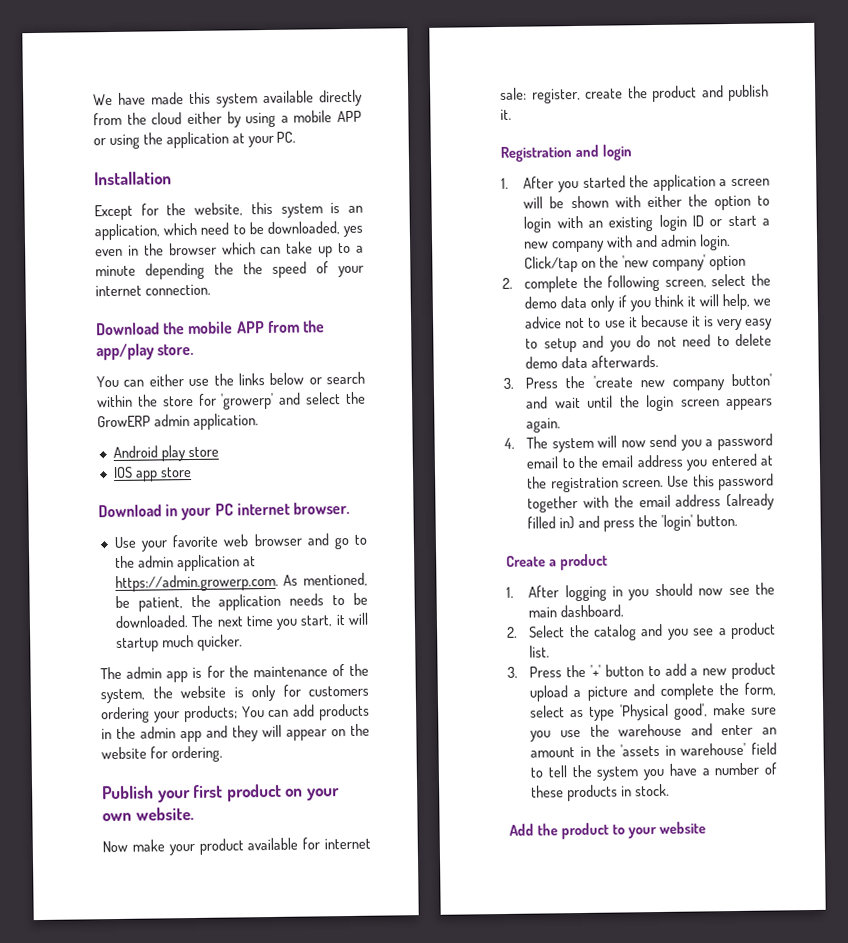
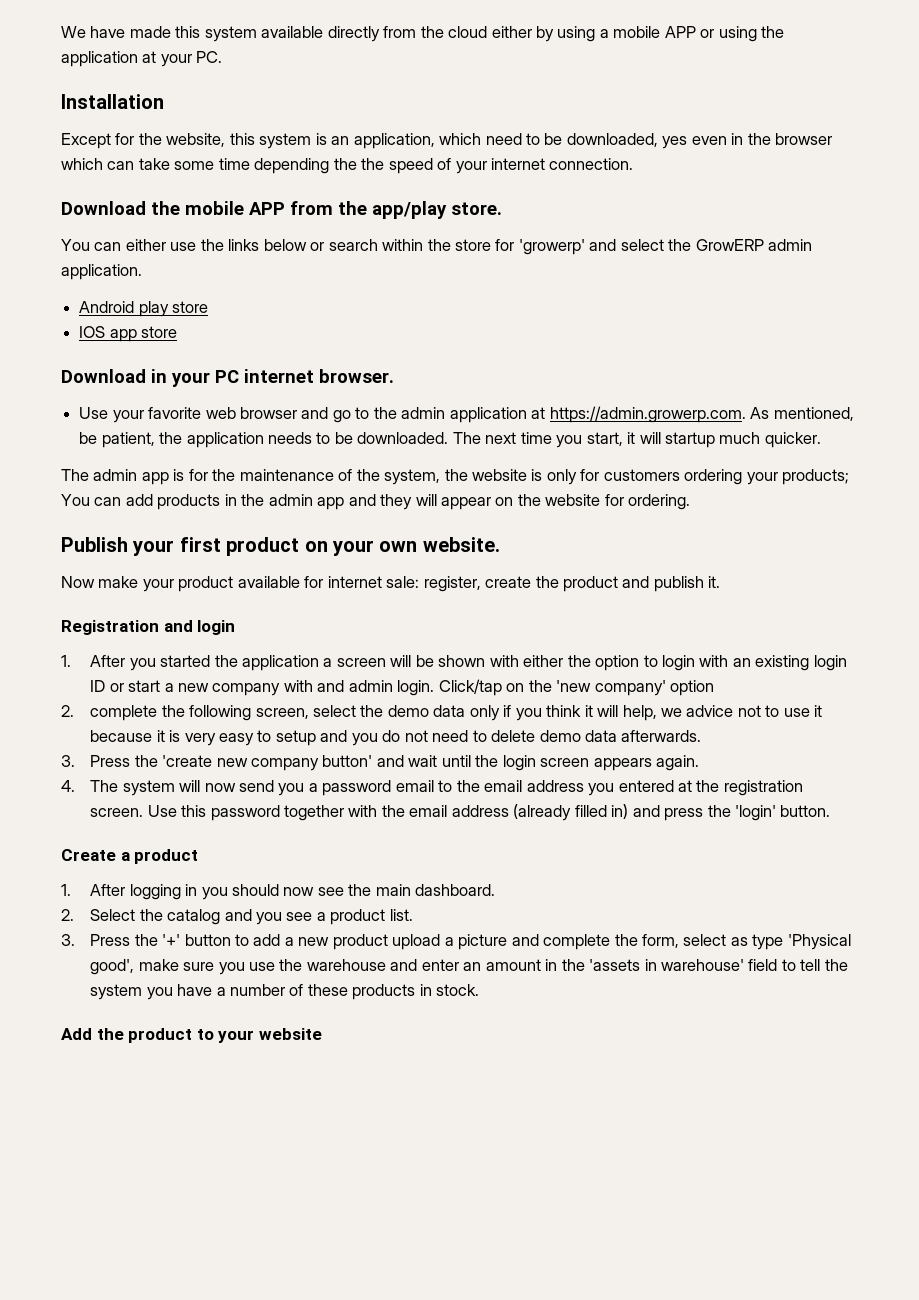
[318,242,364,258] [95,264,136,277] up to a minute -> [174,158,250,170] some time

